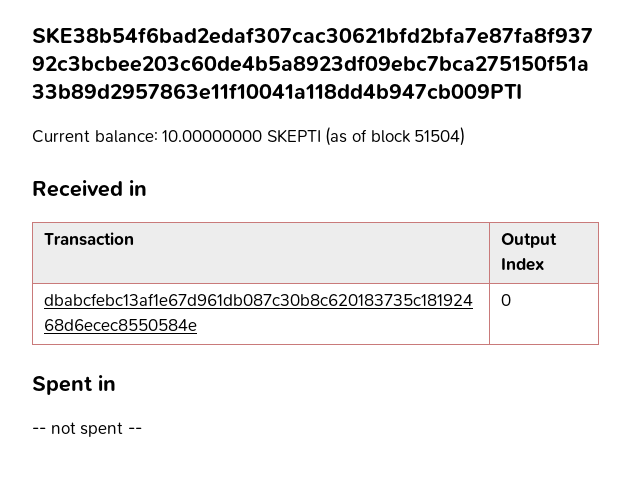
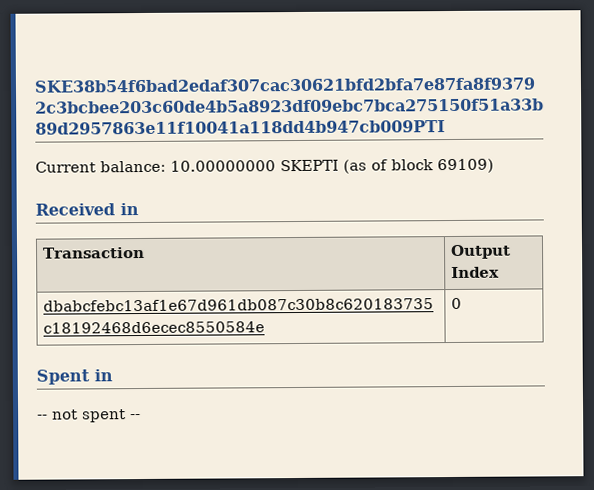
[414,127,466,146] 51504) -> [437,158,494,174] 69109)

